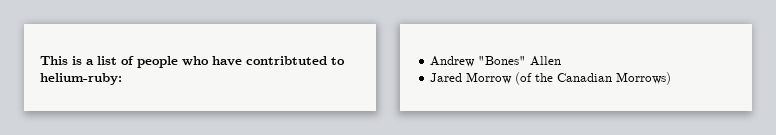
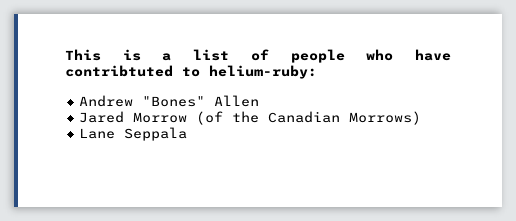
(672, 78) none -> [79,127,188,141] // Lane Seppala

